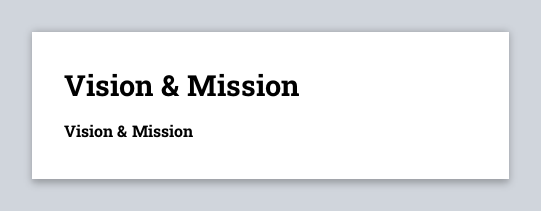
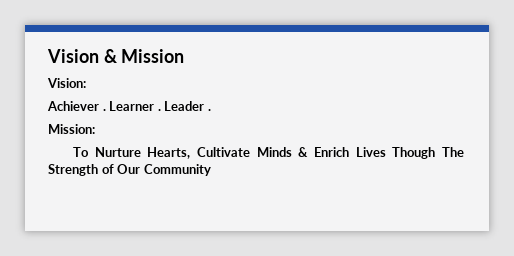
[64,124,193,138] Vision & Mission -> [47,78,86,88] [47,101,211,111] [48,124,95,134] [72,147,464,159] [48,164,211,176] Vision: // Achiever . Learner . Leader . // Mission: // To Nurture Hearts, Cultivate Minds & Enrich Lives Though The Strength of Our Community

